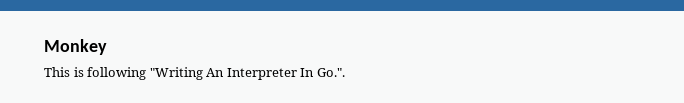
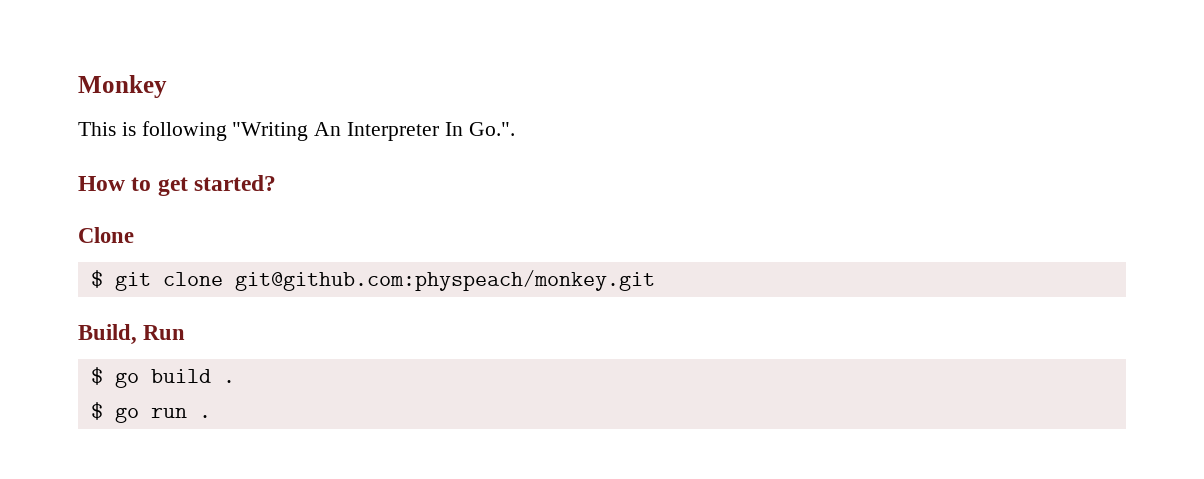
(345, 72) none -> [78,175,277,196] [78,227,134,243] [90,270,655,291] [78,324,186,345] [90,367,235,388] [90,402,211,423] // How to get started? // Clone // $ git clone git@github.com:physpeach/monkey.git // Build, Run // $ go build . // $ go run .

